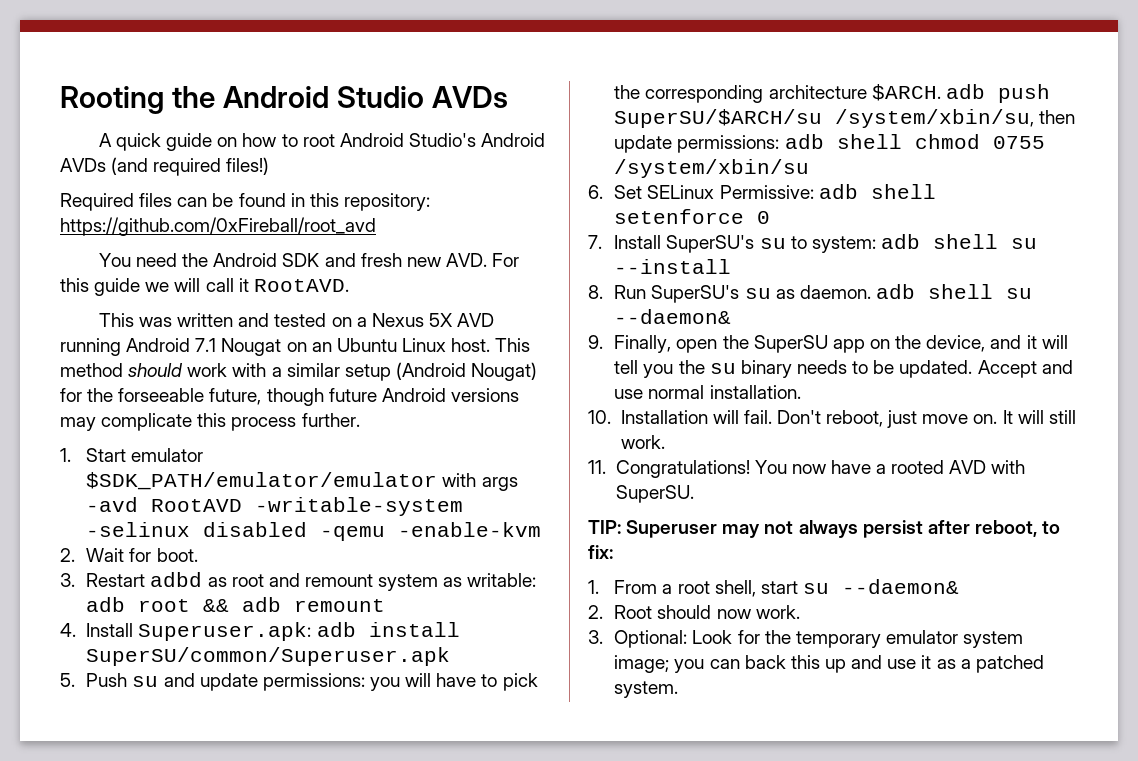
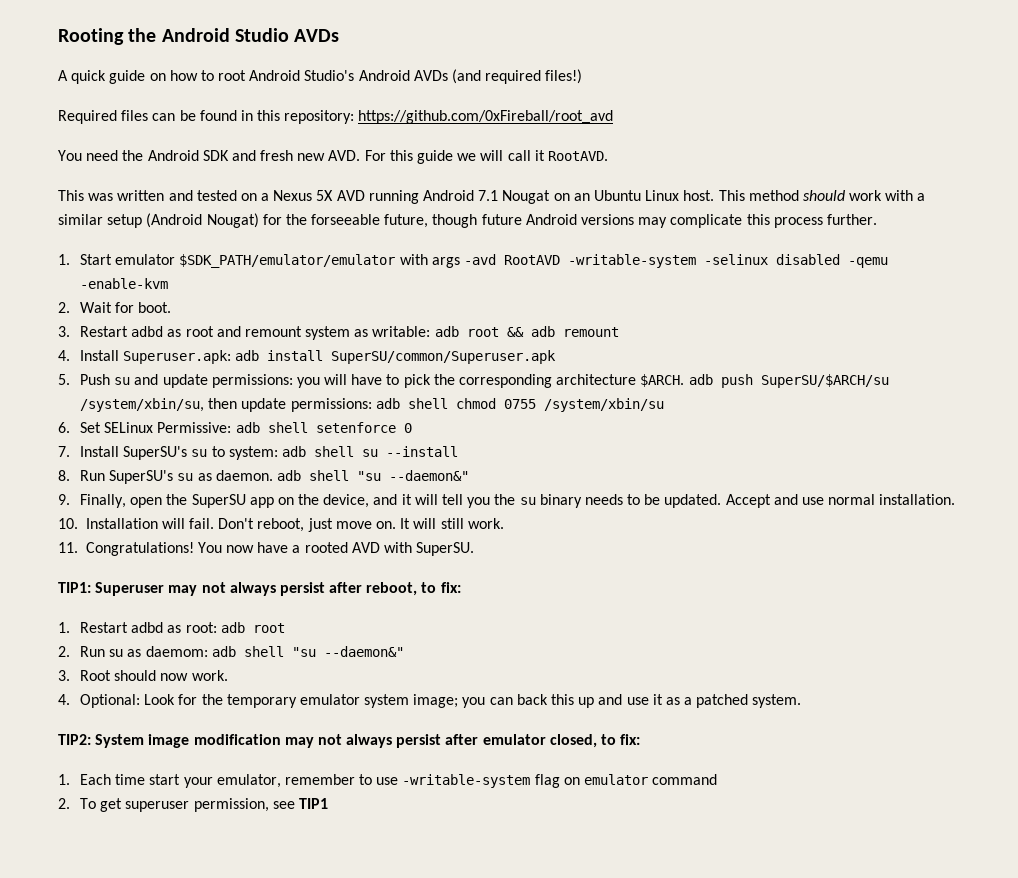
[1005,288,1032,299] [614,309,732,324] su --daemon& -> [356,470,469,481] "su --daemon&"
[588,520,621,534] TIP: -> [58,582,91,593] TIP1:
[614,579,959,597] [588,605,603,619] From a root shell, start su --daemon& // 2. -> [79,622,285,633] [58,646,404,657] [58,670,70,681] Restart adbd as root: adb root // 2. Run su as daemom: adb shell "su --daemon&" // 3.
[588,630,603,644] 3. -> [58,694,70,705] 4.
(679, 689) none -> [58,734,641,748] [58,774,718,788] [58,798,328,812] // TIP2: System image modification may not always persist after emulator closed, to fix: // 1. Each time start your emulator, remember to use -writable-system flag on emulator command // 2. To get superuser permission, see TIP1

